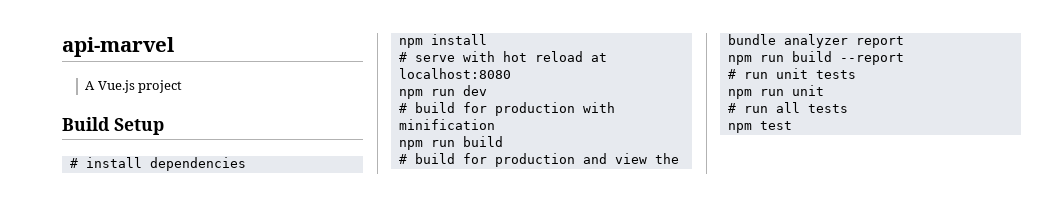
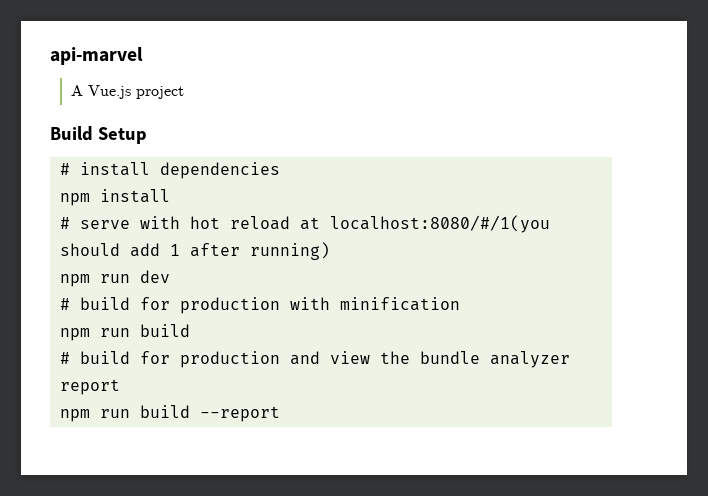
[398,68,511,79] localhost:8080 -> [329,215,550,233] [59,242,330,260] localhost:8080/#/1(you should add 1 after running)
[727,68,856,79] [727,85,824,99] [727,102,848,113] [727,121,792,133] // # run unit tests // npm run unit // # run all tests // npm test -> (280, 414) none

